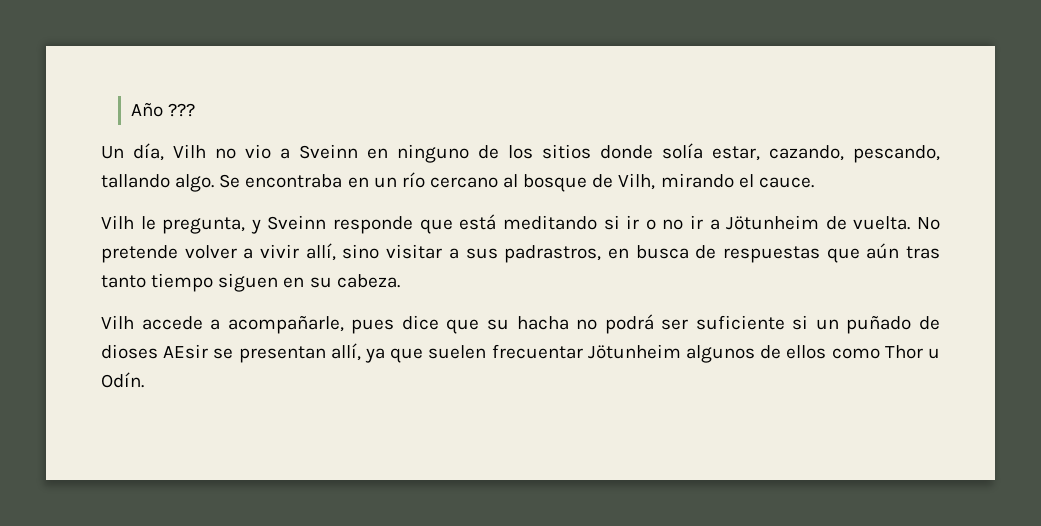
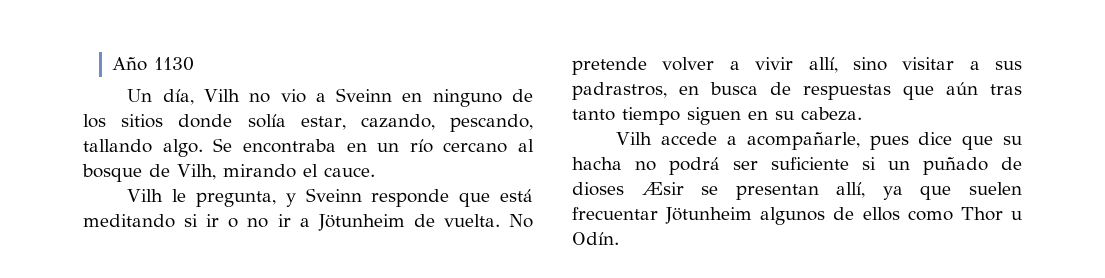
[168,103,196,117] ??? -> [154,57,195,71] 1130
[163,344,209,359] AEsir -> [641,182,684,195] Æsir

